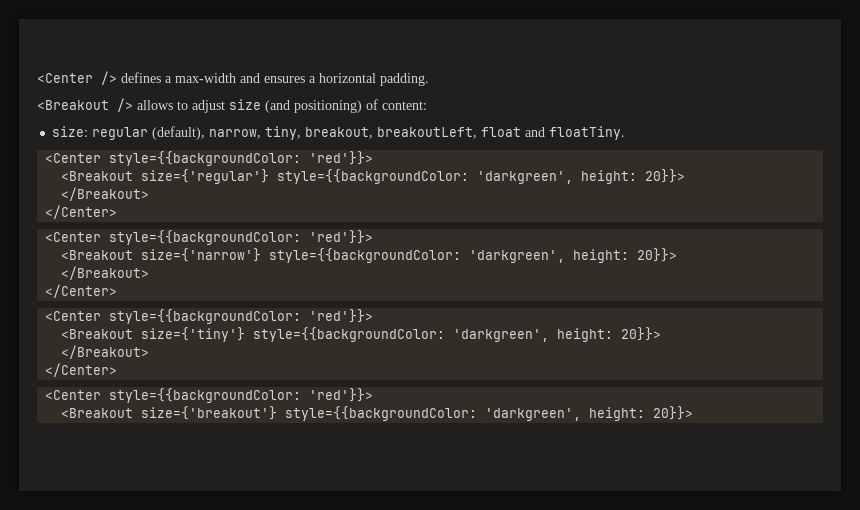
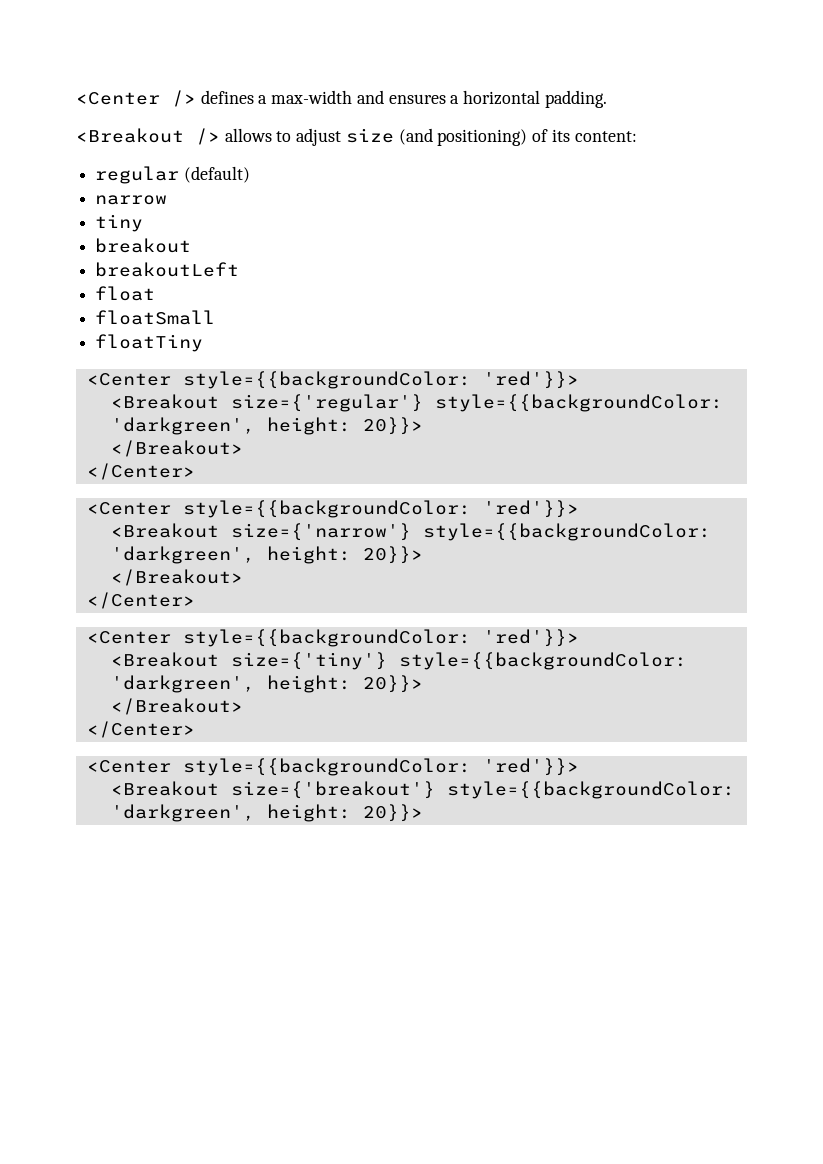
(378, 104) none -> [551,129,570,142] its
[52,126,478,140] size: regular (default), narrow, tiny, breakout, breakoutLeft, -> [95,166,250,184] [95,195,168,205] [95,214,144,232] [95,238,192,253] [95,262,240,277] regular (default) // narrow // tiny // breakout // breakoutLeft //
[525,126,626,140] and floatTiny. -> [95,310,216,325] [95,334,204,352] // floatSmall // floatTiny

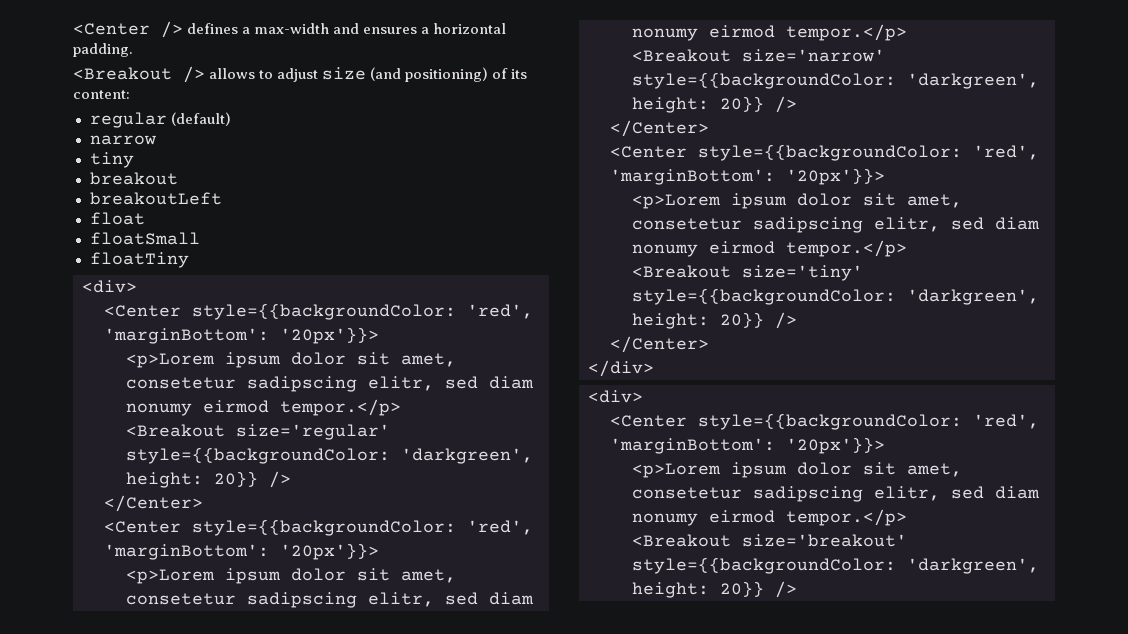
[86,371,579,389] [110,394,723,412] [110,417,423,435] [110,440,243,457] [86,463,195,480] [86,500,579,518] [110,523,711,541] [110,546,423,564] [110,569,243,586] [86,592,195,609] [86,629,579,647] [110,652,687,670] [110,675,423,693] [110,698,243,715] [86,721,195,738] [86,758,579,776] [110,781,735,799] [110,804,423,822] // <Center style={{backgroundColor: 'red'}}> // <Breakout size={'regular'} style={{backgroundColor: 'darkgreen', height: 20}}> // </Breakout> // </Center> // <Center style={{backgroundColor: 'red'}}> // <Breakout size={'narrow'} style={{backgroundColor: 'darkgreen', height: 20}}> // </Breakout> // </Center> // <Center style={{backgroundColor: 'red'}}> // <Breakout size={'tiny'} style={{backgroundColor: 'darkgreen', height: 20}}> // </Breakout> // </Center> // <Center style={{backgroundColor: 'red'}}> // <Breakout size={'breakout'} style={{backgroundColor: 'darkgreen', height: 20}}> -> [82,280,137,293] [104,303,533,320] [104,327,379,344] [126,352,456,368] [126,376,534,392] [126,399,401,416] [126,424,390,440] [126,447,533,464] [126,471,291,488] [104,495,203,512] [104,519,533,536] [104,543,379,560] [126,568,456,584] [126,592,534,608] [632,24,907,41] [632,49,885,62] [632,72,1039,89] [632,96,797,113] [610,120,709,137] [610,144,1039,161] [610,168,885,185] [632,193,962,209] [632,217,1040,233] [632,240,907,257] [632,265,863,281] [632,288,1039,305] [632,312,797,329] [610,336,709,353] [588,360,654,377] [588,390,643,403] [610,413,1039,430] [610,437,885,454] [632,462,962,478] [632,486,1040,502] [632,509,907,526] [632,534,907,547] [632,557,1039,574] [632,581,797,598] // <div> // <Center style={{backgroundColor: 'red', 'marginBottom': '20px'}}> // <p>Lorem ipsum dolor sit amet, consetetur sadipscing elitr, sed diam nonumy eirmod tempor.</p> // <Breakout size='regular' style={{backgroundColor: 'darkgreen', height: 20}} /> // </Center> // <Center style={{backgroundColor: 'red', 'marginBottom': '20px'}}> // <p>Lorem ipsum dolor sit amet, consetetur sadipscing elitr, sed diam nonumy eirmod tempor.</p> // <Breakout size='narrow' style={{backgroundColor: 'darkgreen', height: 20}} /> // </Center> // <Center style={{backgroundColor: 'red', 'marginBottom': '20px'}}> // <p>Lorem ipsum dolor sit amet, consetetur sadipscing elitr, sed diam nonumy eirmod tempor.</p> // <Breakout size='tiny' style={{backgroundColor: 'darkgreen', height: 20}} /> // </Center> // </div> // <div> // <Center style={{backgroundColor: 'red', 'marginBottom': '20px'}}> // <p>Lorem ipsum dolor sit amet, consetetur sadipscing elitr, sed diam nonumy eirmod tempor.</p> // <Breakout size='breakout' style={{backgroundColor: 'darkgreen', height: 20}} />

